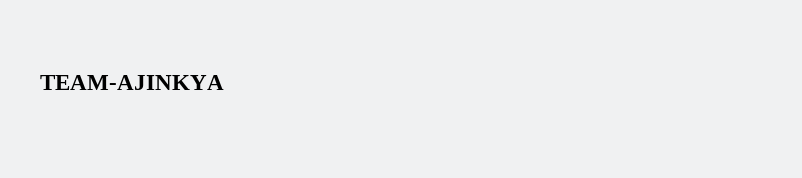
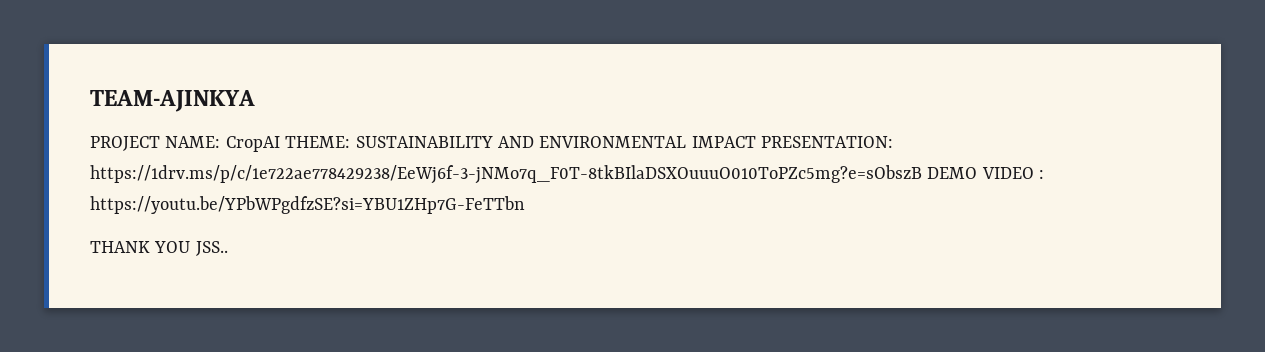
(224, 82) none -> [90,136,894,152] [90,165,1045,184] [90,196,525,214] [90,241,228,256] // PROJECT NAME: CropAI THEME: SUSTAINABILITY AND ENVIRONMENTAL IMPACT PRESENTATION: https://1drv.ms/p/c/1e722ae778429238/EeWj6f-3-jNMo7q_F0T-8tkBIlaDSXOuuuO010ToPZc5mg?e=sObszB DEMO VIDEO : https://youtu.be/YPbWPgdfzSE?si=YBU1ZHp7G-FeTTbn // THANK YOU JSS..

